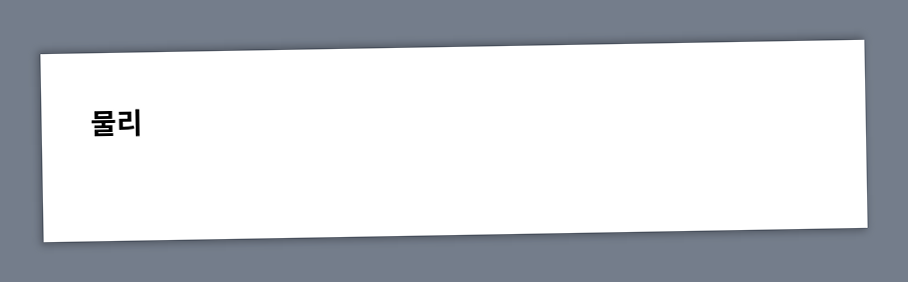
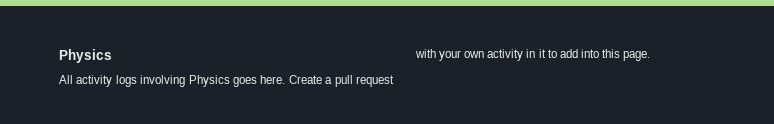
[90,108,143,138] 물리 -> [59,49,112,63] [59,75,394,87] [415,49,651,61] Physics // All activity logs involving Physics goes here. Create a pull request with your own activity in it to add into this page.

